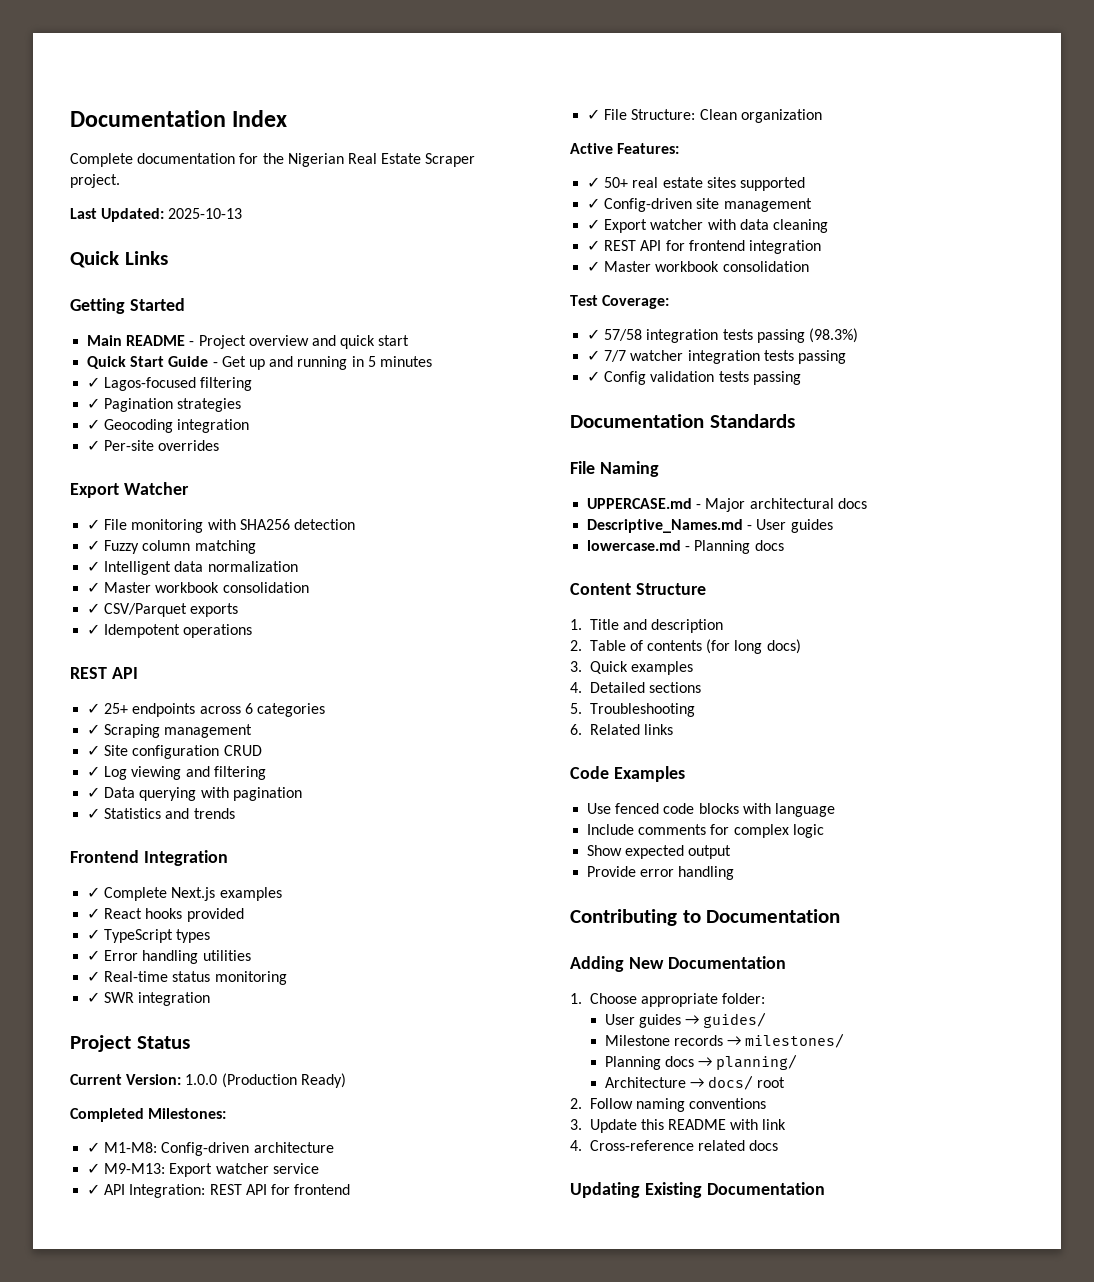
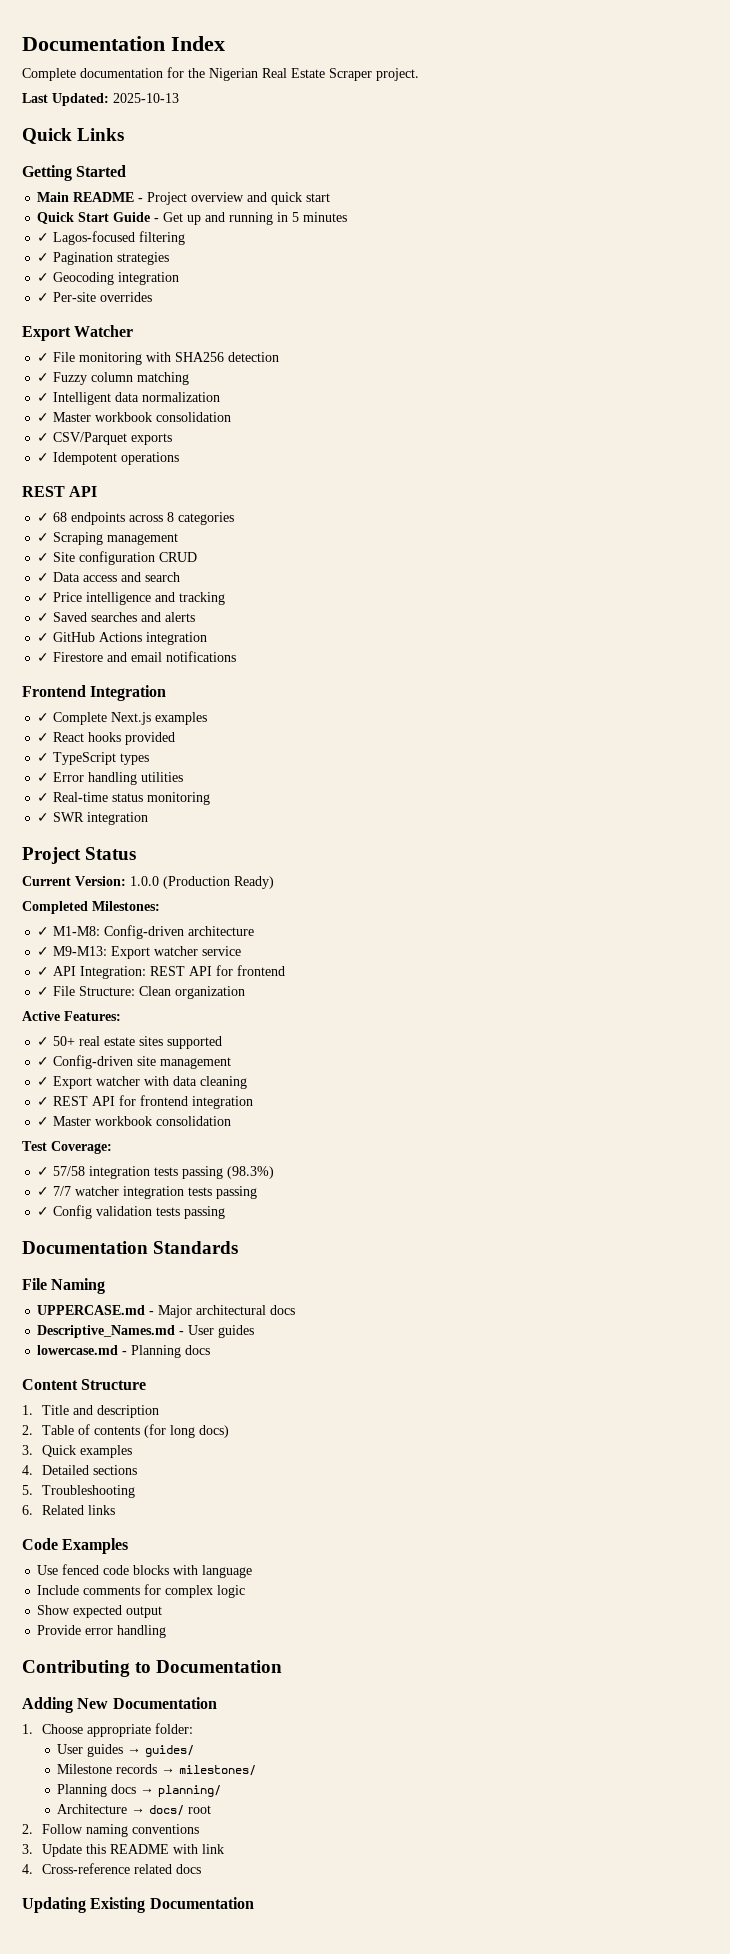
[104,703,129,714] 25+ -> [53,512,68,522] 68
[244,703,253,714] 6 -> [167,512,175,522] 8
[104,766,266,780] [87,787,302,801] [87,808,235,819] Log viewing and filtering // ✓ Data querying with pagination // ✓ Statistics and trends -> [53,572,181,582] [37,592,226,605] [37,612,196,622] [37,632,208,645] [37,651,237,662] Data access and search // ✓ Price intelligence and tracking // ✓ Saved searches and alerts // ✓ GitHub Actions integration // ✓ Firestore and email notifications

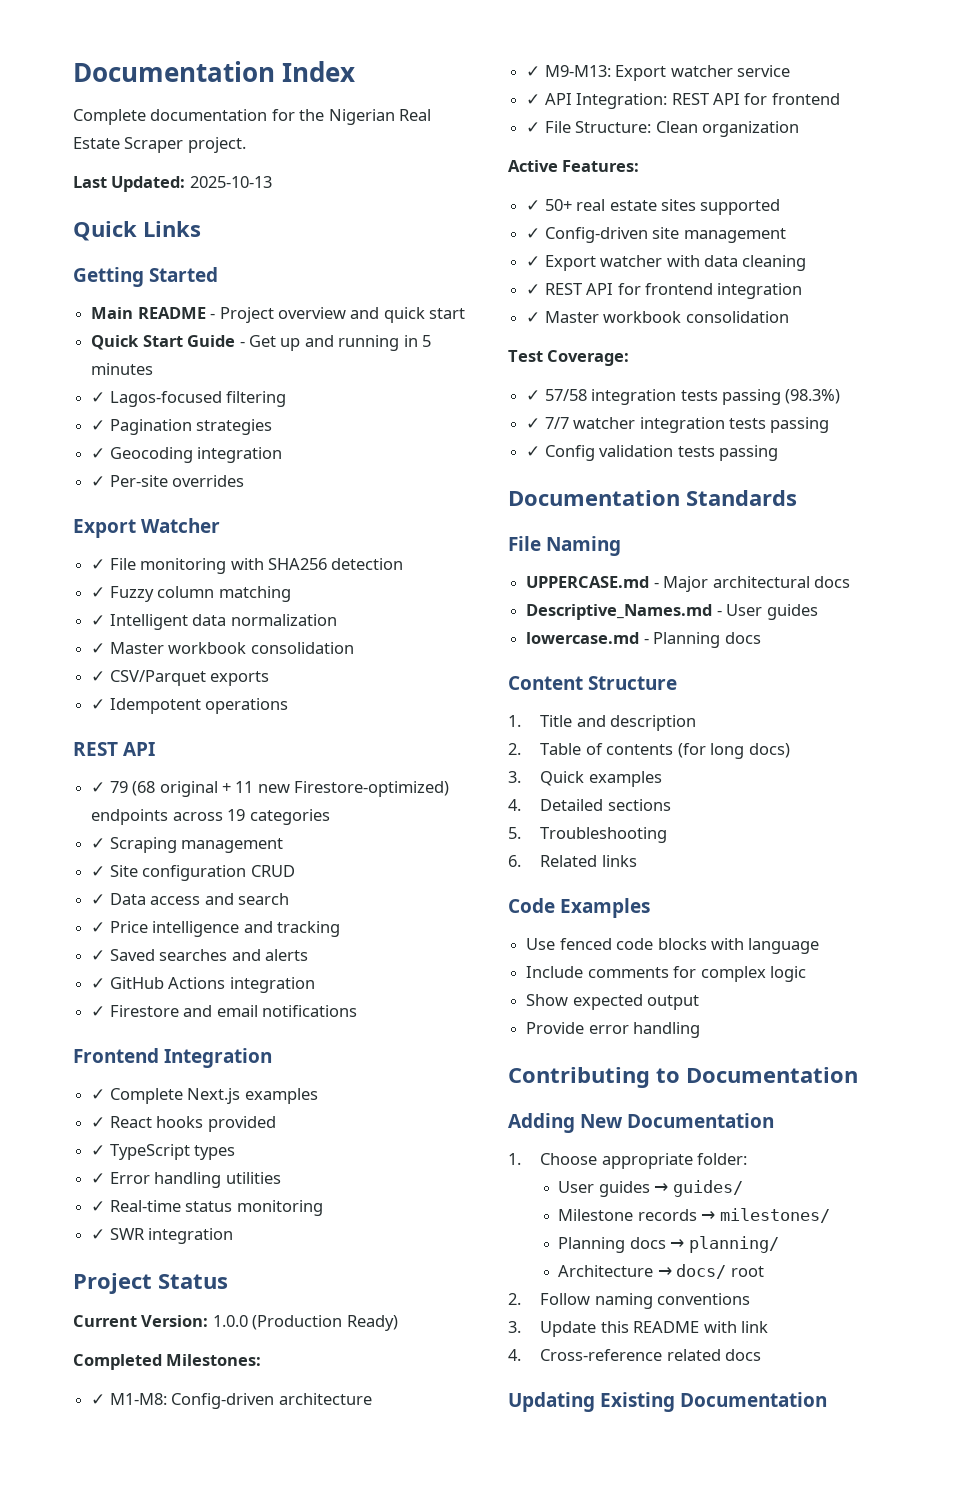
[53,512,68,522] 68 -> [109,781,450,797] 79 (68 original + 11 new Firestore-optimized)
[167,512,175,522] 8 -> [227,809,246,821] 19

